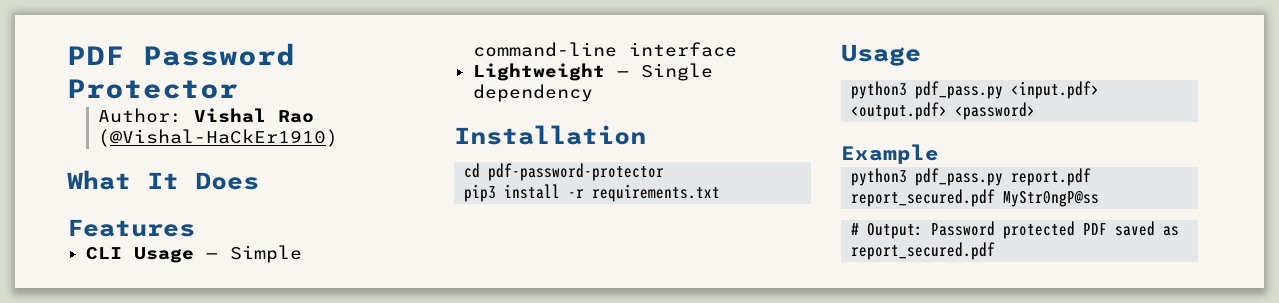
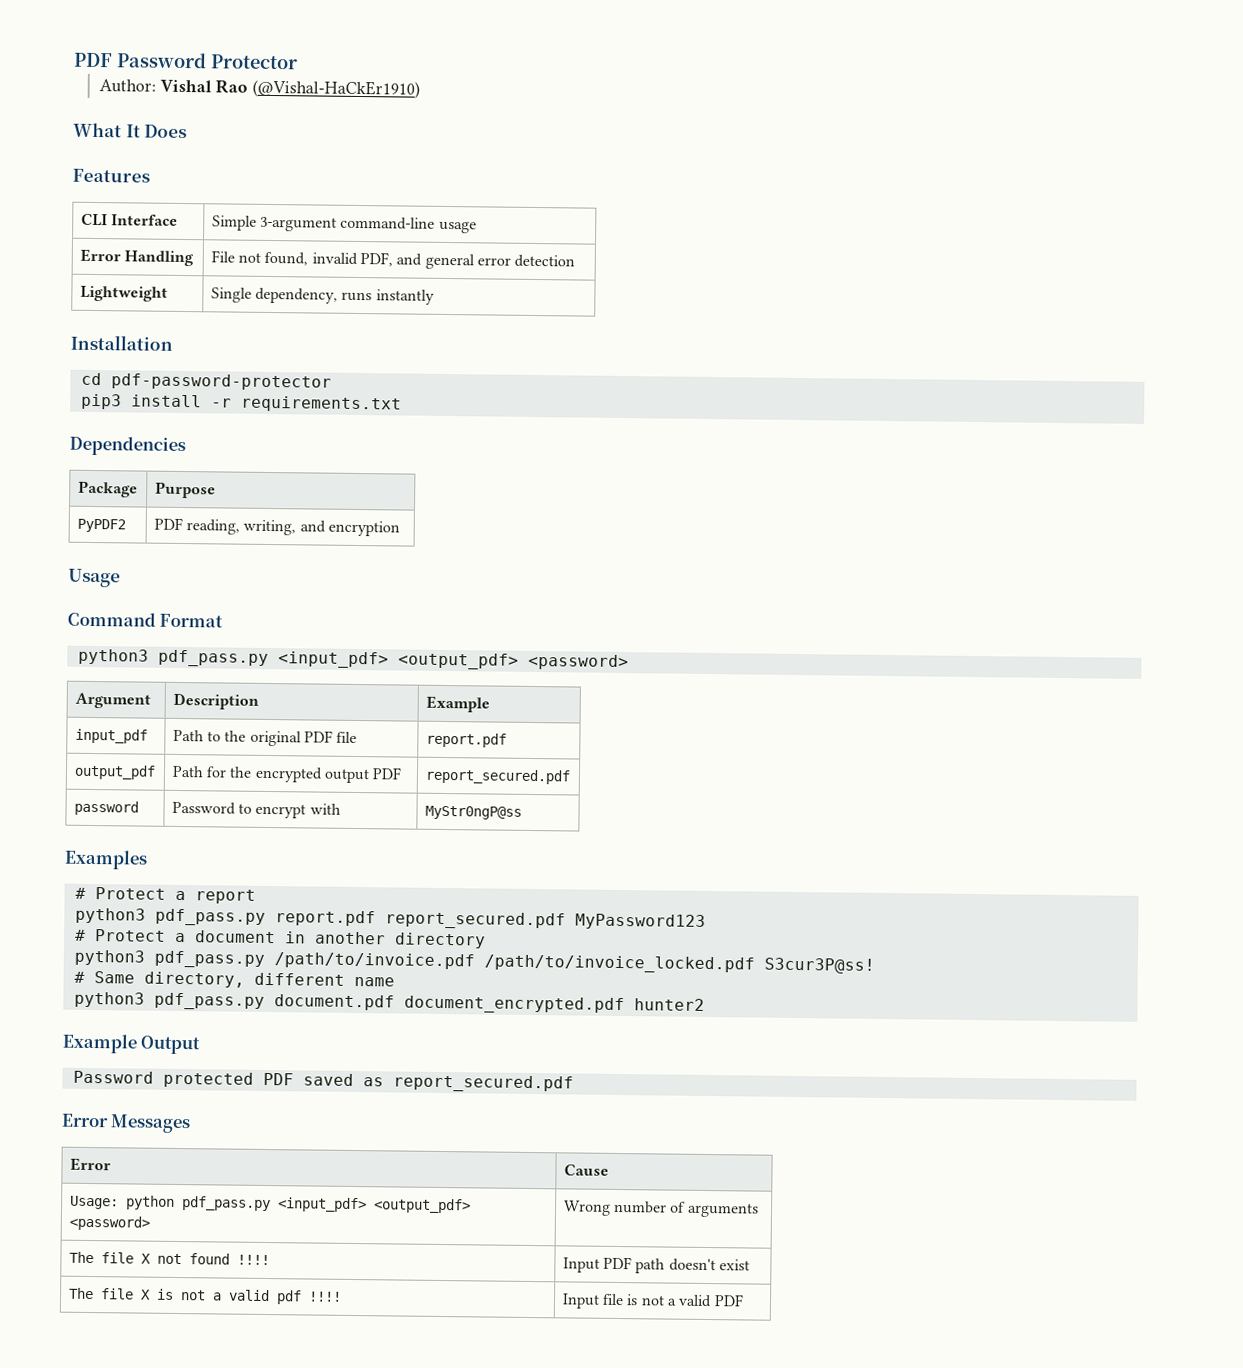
[85,245,302,263] [472,42,737,57] [472,63,713,81] [472,84,593,102] // CLI Usage — Simple command-line interface // Lightweight — Single dependency -> [80,213,178,227] [211,215,477,234] [79,248,194,267] [210,250,576,270] [79,285,168,302] [210,287,435,305] // CLI Interface | Simple 3-argument command-line usage // Error Handling | File not found, invalid PDF, and general error detection // Lightweight | Single dependency, runs instantly
[841,44,921,66] [851,81,1100,99] [851,102,1036,120] [841,144,939,164] // Usage // python3 pdf_pass.py <input.pdf> <output.pdf> <password> // Example -> [69,435,186,457] [77,480,138,498] [154,481,216,499] [76,518,126,533] [153,517,400,537] [68,568,121,588] [67,611,224,628] [77,648,629,671] [74,692,151,709] [172,692,259,710] [425,695,490,713] [74,728,148,744] [172,729,358,747] [425,732,507,748] [73,764,156,780] [171,765,403,784] [424,768,571,785] [73,800,139,816] [171,801,341,819] [424,805,522,820] [64,849,148,870] [74,887,256,904] // Dependencies // Package | Purpose // PyPDF2 | PDF reading, writing, and encryption // Usage // Command Format // python3 pdf_pass.py <input_pdf> <output_pdf> <password> // Argument | Description | Example // input_pdf | Path to the original PDF file | report.pdf // output_pdf | Path for the encrypted output PDF | report_secured.pdf // password | Password to encrypt with | MyStr0ngP@ss // Examples // # Protect a report
[1003,191,1100,207] [851,223,924,239] MyStr0ngP@ss // # Output: -> [574,913,706,930] [74,929,486,949] [73,949,875,974] [73,971,395,988] [73,991,705,1015] [62,1033,201,1055] MyPassword123 // # Protect a document in another directory // python3 pdf_pass.py /path/to/invoice.pdf /path/to/invoice_locked.pdf S3cur3P@ss! // # Same directory, different name // python3 pdf_pass.py document.pdf document_encrypted.pdf hunter2 // Example Output //
(996, 251) none -> [61,1113,192,1134] [69,1157,111,1172] [563,1164,609,1176] [69,1195,471,1214] [68,1215,150,1231] [562,1200,759,1218] [68,1251,270,1266] [562,1256,750,1274] [67,1287,342,1305] [561,1293,744,1309] // Error Messages // Error | Cause // Usage: python pdf_pass.py <input_pdf> <output_pdf> <password> | Wrong number of arguments // The file X not found !!!! | Input PDF path doesn't exist // The file X is not a valid pdf !!!! | Input file is not a valid PDF

